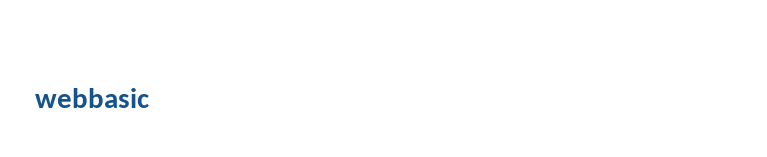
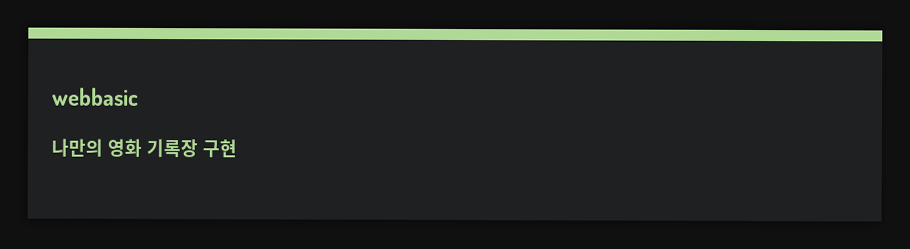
(149, 98) none -> [51,138,237,158] // 나만의 영화 기록장 구현

